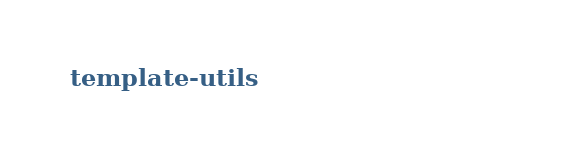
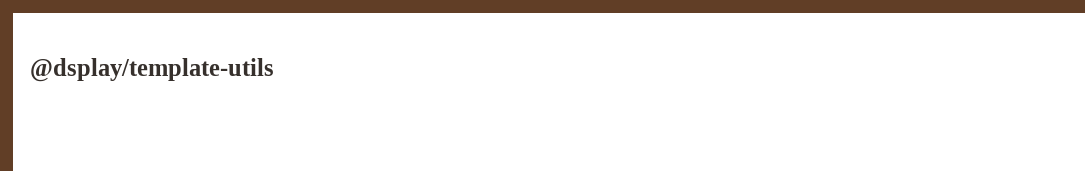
[70,68,259,91] template-utils -> [30,58,274,82] @dsplay/template-utils

